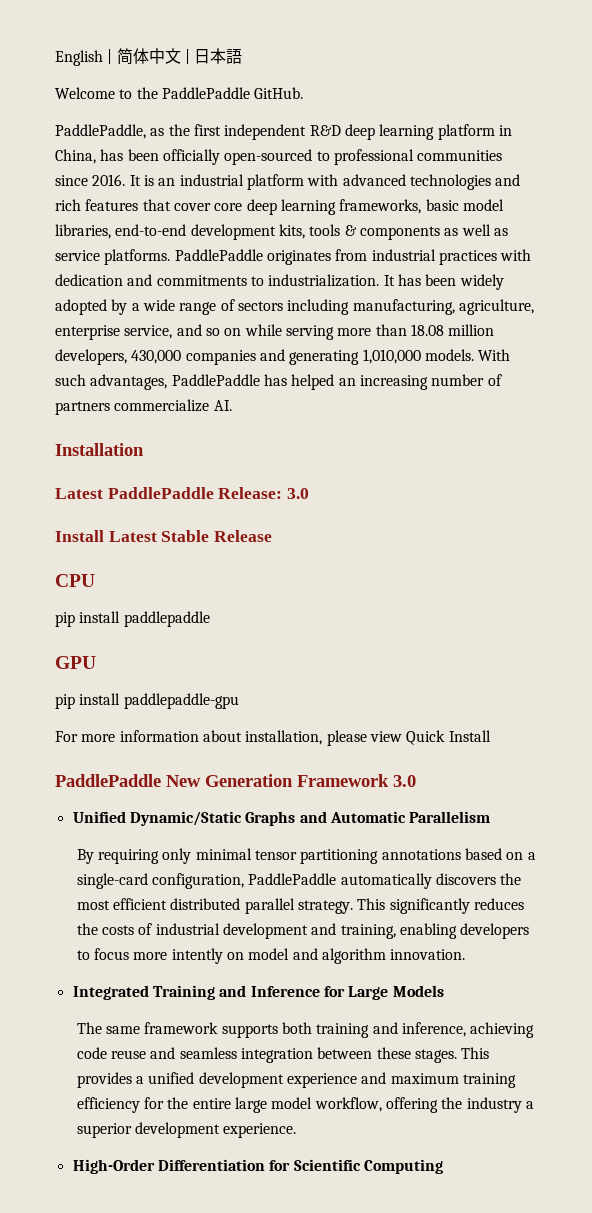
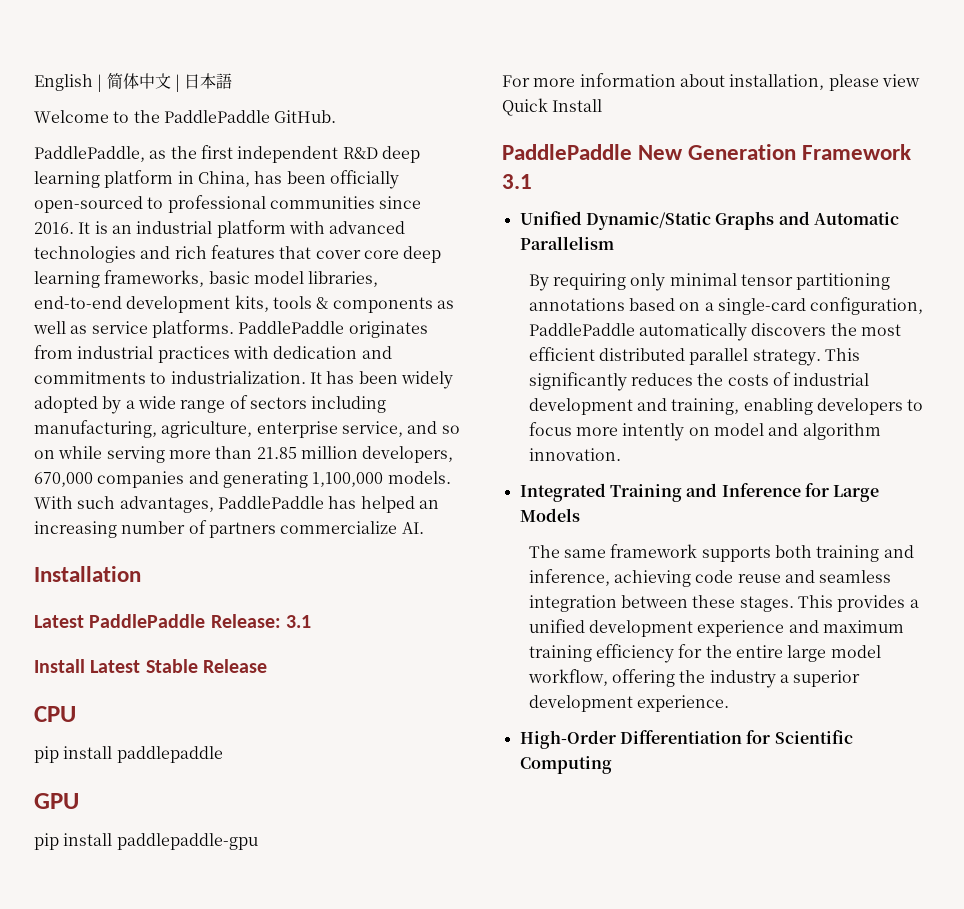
[410,324,444,336] 18.08 -> [256,447,297,459] 21.85
[131,350,182,364] 430,000 -> [34,472,93,487] 670,000
[362,349,421,364] 1,010,000 -> [312,472,384,487] 1,100,000
[287,488,310,499] 3.0 -> [286,615,312,628] 3.1
[393,775,416,787] 3.0 -> [502,174,532,189] 3.1

